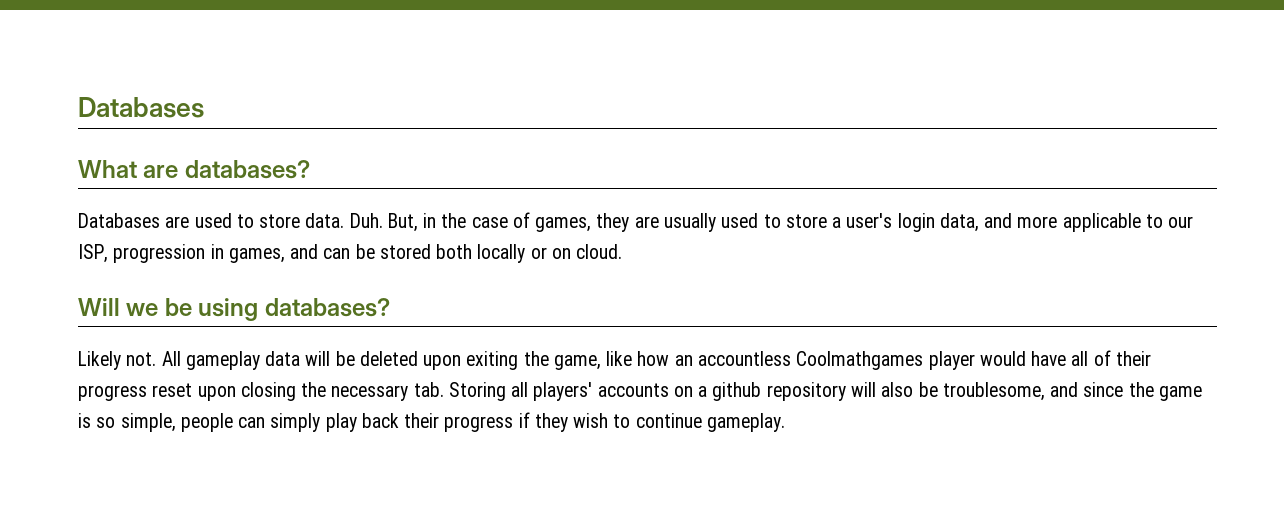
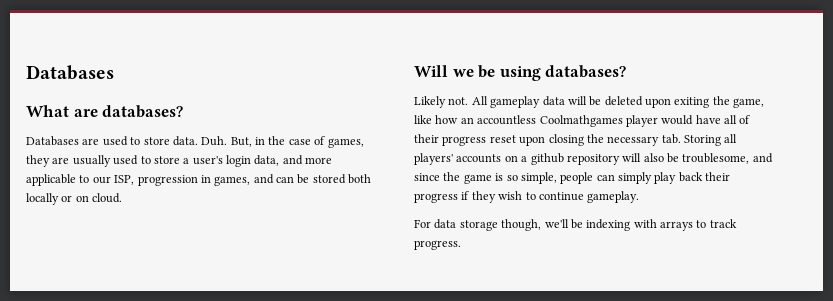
(785, 422) none -> [414,219,737,231] [414,240,461,250] // For data storage though, we'll be indexing with arrays to track progress.

